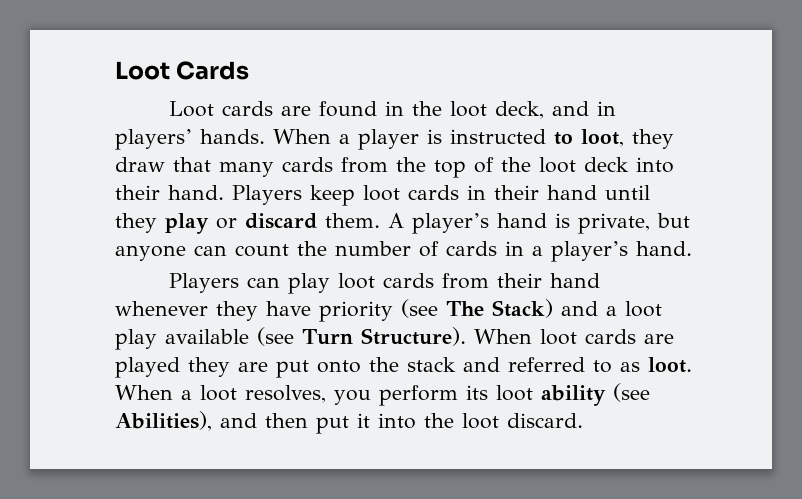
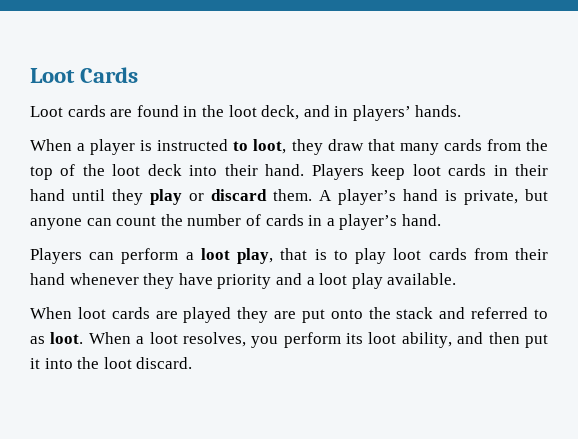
(265, 136) none -> (462, 111) //
(280, 282) none -> [121,248,348,264] perform a loot play, that is to
[401,299,553,318] (see The Stack) -> (272, 281) none
[165,327,466,346] available (see Turn Structure). -> [387,273,457,285] available. //
[541,383,650,406] [115,411,212,431] ability (see Abilities), -> [401,332,452,348] ability,

